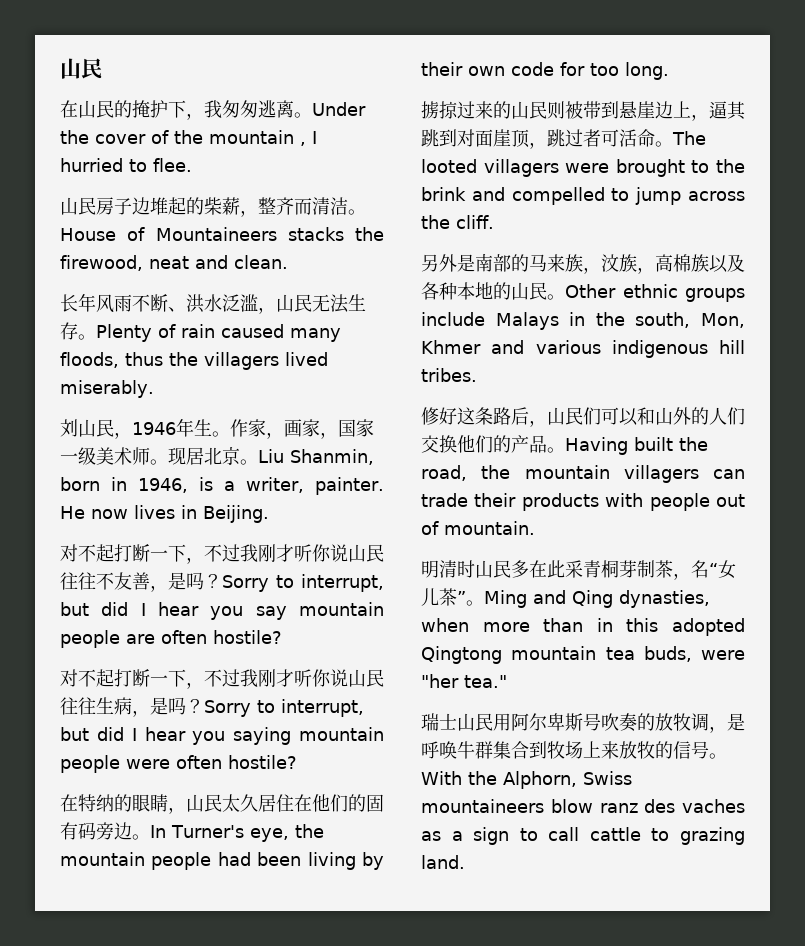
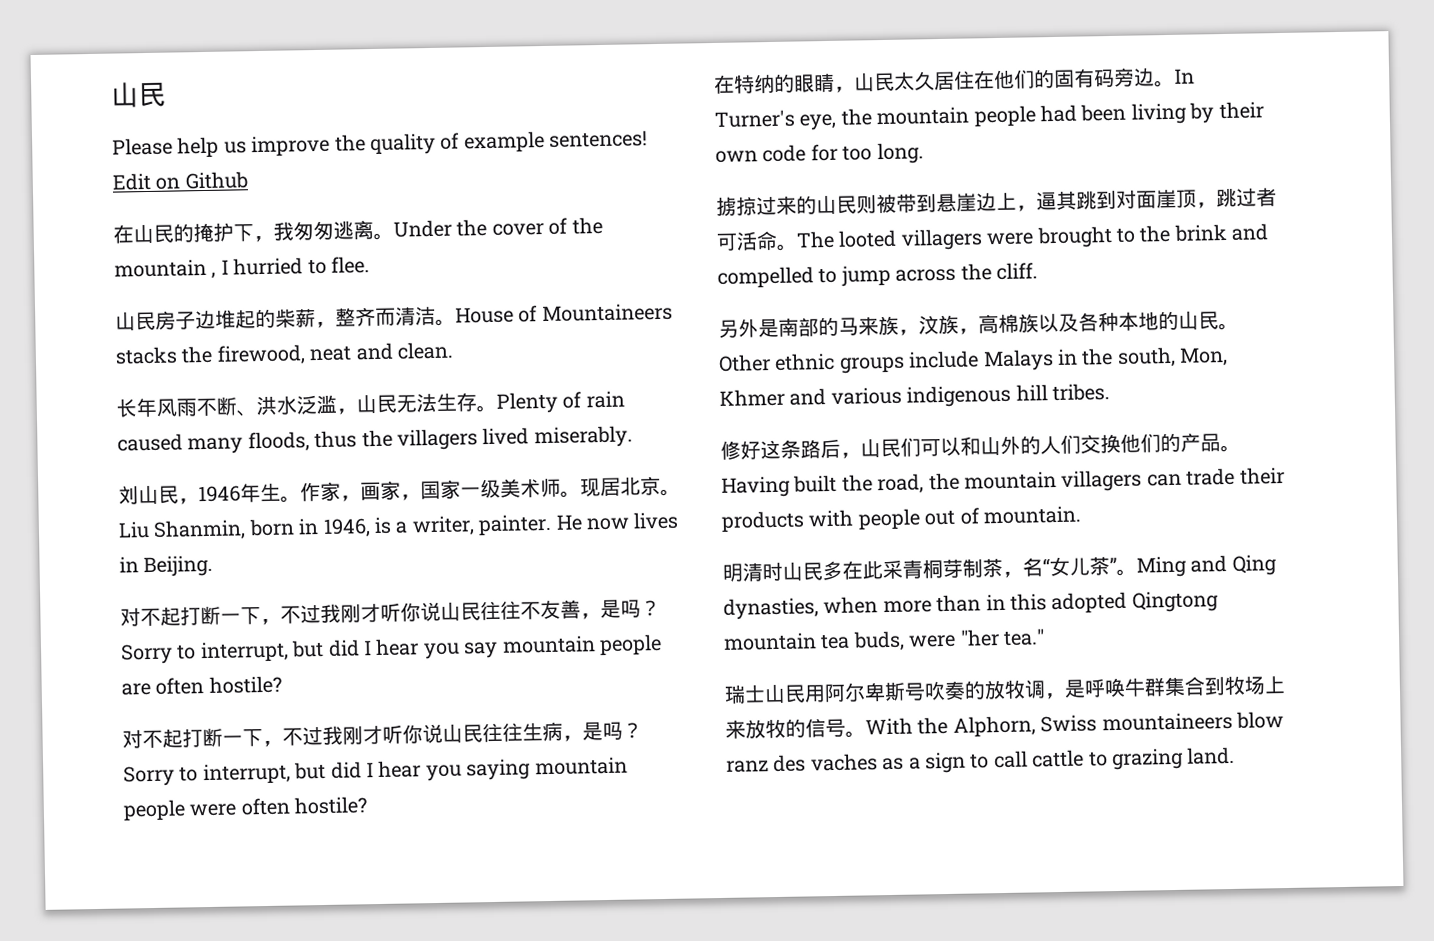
[60,58,102,79] 山民 -> [111,82,166,108] [112,130,649,159] [112,171,248,191] 山民 // Please help us improve the quality of example sentences! Edit on Github

